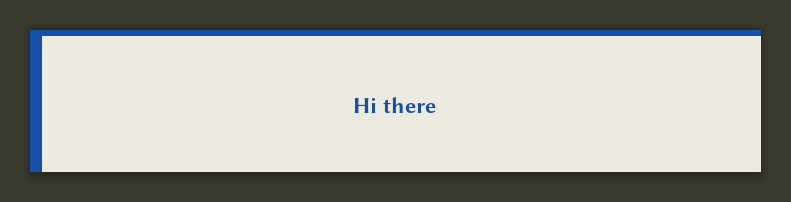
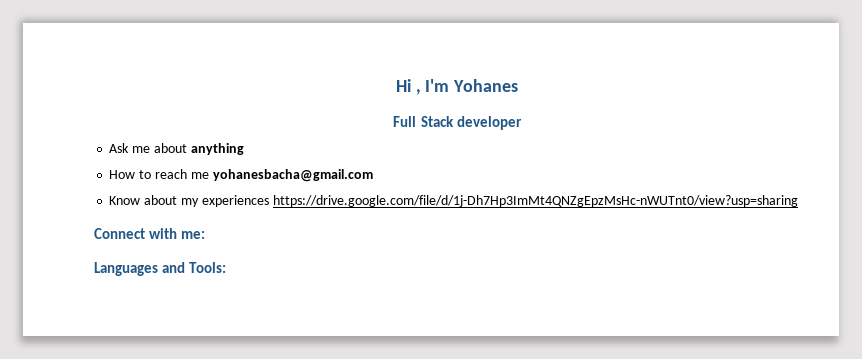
[383,97,437,113] there -> [415,79,519,95] [393,116,522,130] [109,143,244,155] [109,169,373,182] [109,195,798,207] [94,228,206,239] [94,262,227,276] , I'm Yohanes // Full Stack developer // Ask me about anything // How to reach me yohanesbacha@gmail.com // Know about my experiences https://drive.google.com/file/d/1j-Dh7Hp3ImMt4QNZgEpzMsHc-nWUTnt0/view?usp=sharing // Connect with me: // Languages and Tools:

